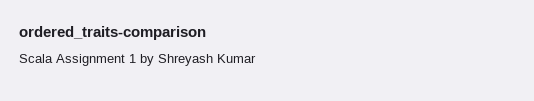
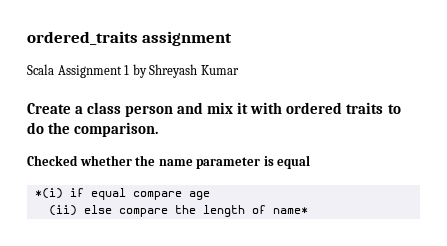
[19,26,206,40] ordered_traits-comparison -> [27,31,233,46] ordered_traits assignment
(256, 58) none -> [27,102,401,117] [27,122,159,137] [27,155,311,169] [34,188,210,200] [48,205,308,217] // Create a class person and mix it with ordered traits to do the comparison. // Checked whether the name parameter is equal // *(i) if equal compare age // (ii) else compare the length of name*

